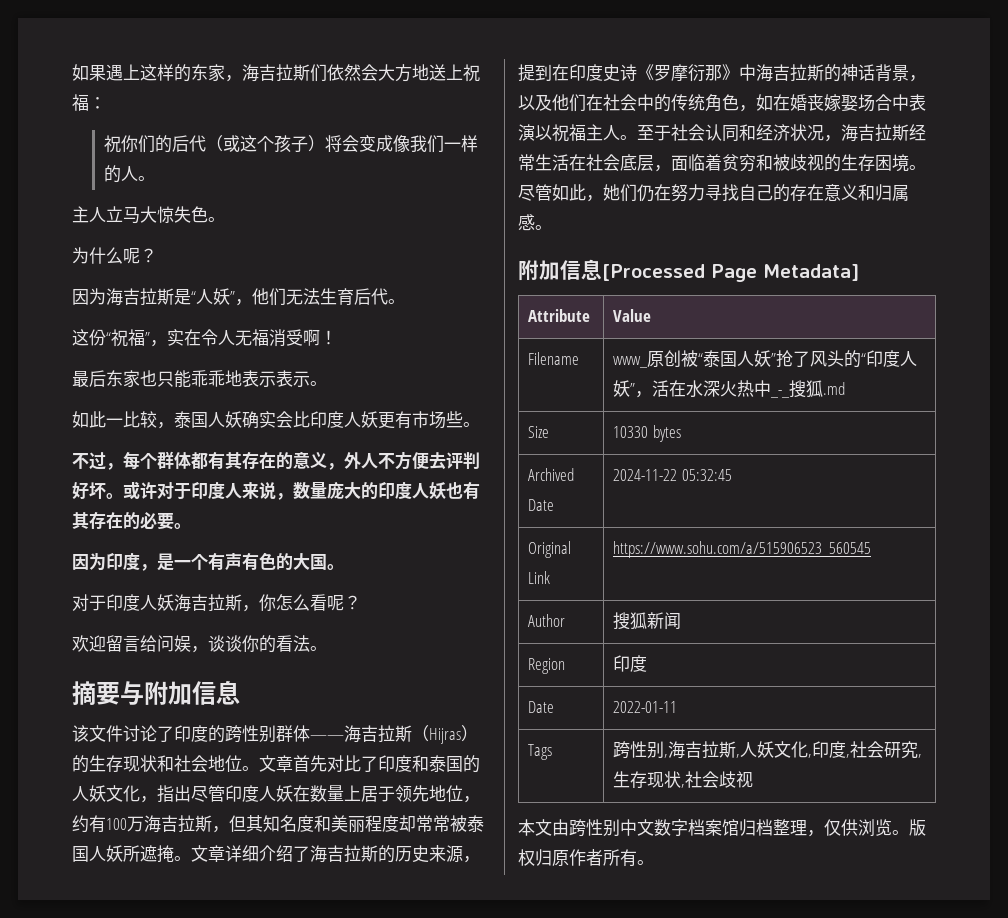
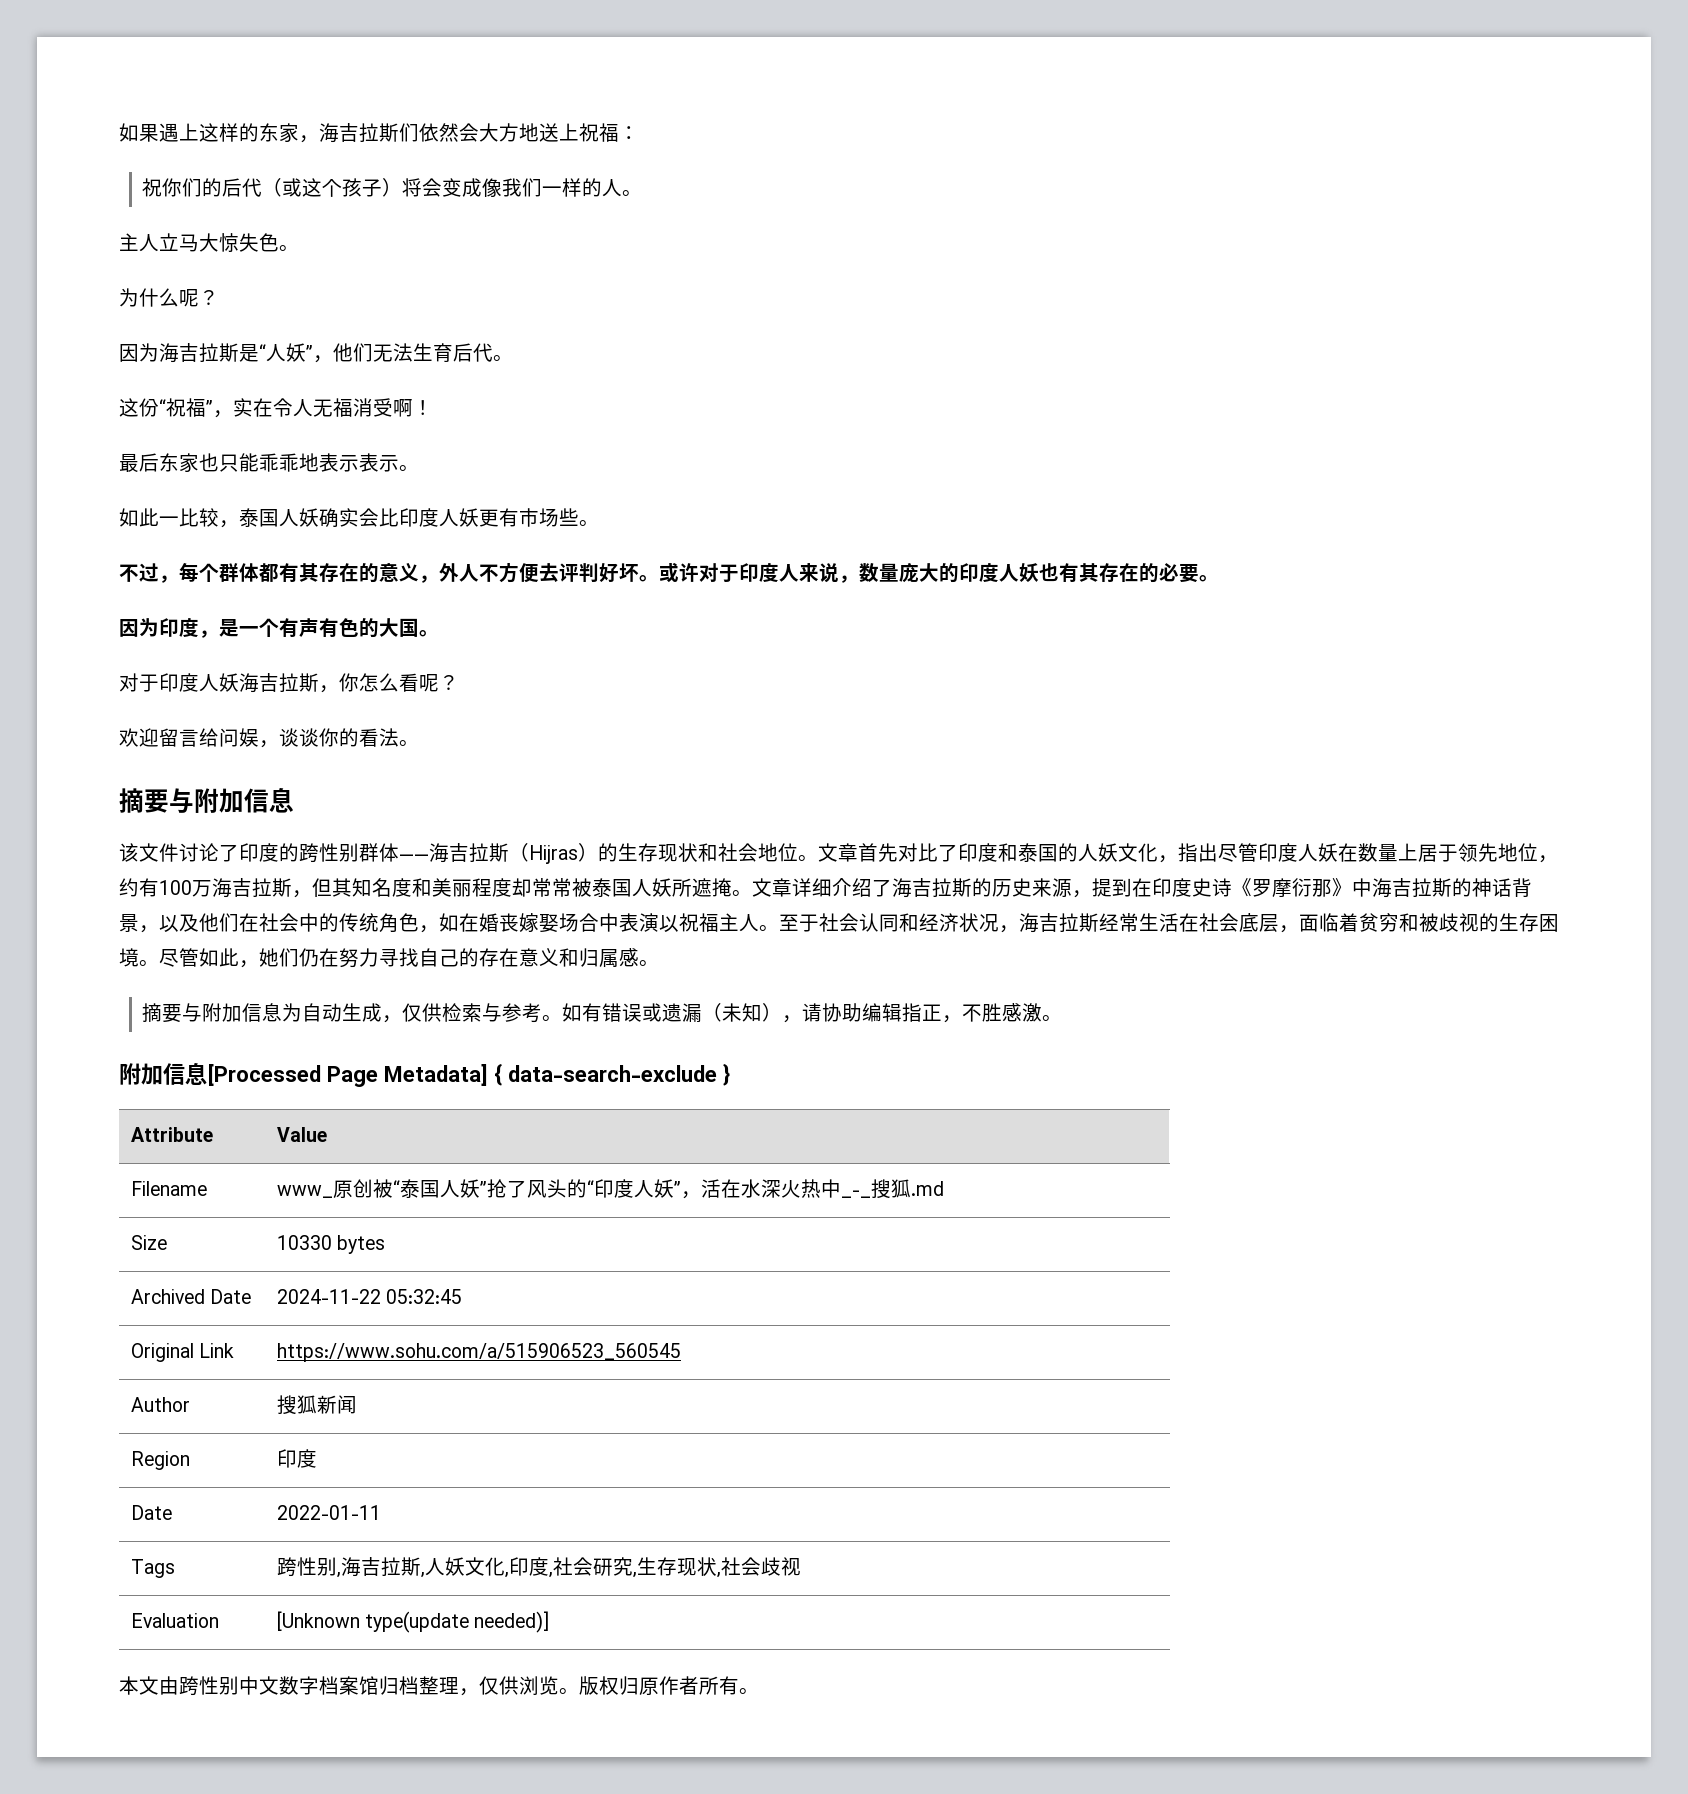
(552, 227) none -> [142,1003,1063,1023] // 摘要与附加信息为自动生成，仅供检索与参考。如有错误或遗漏（未知），请协助编辑指正，不胜感激。
(859, 272) none -> [494,1063,730,1086] { data-search-exclude }
(753, 779) none -> [130,1613,219,1628] [276,1611,550,1633] // Evaluation | [Unknown type(update needed)]

